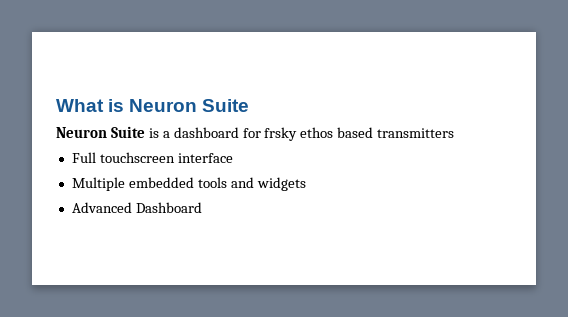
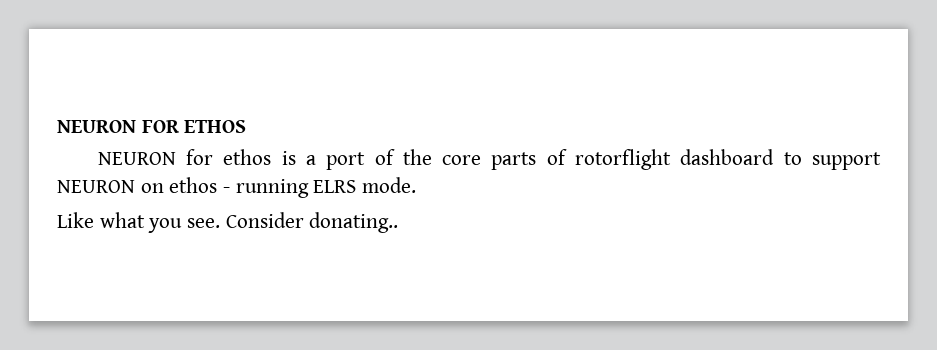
[56,99,250,112] [56,126,455,141] [71,152,233,163] [71,177,306,191] [71,202,202,213] What is Neuron Suite // Neuron Suite is a dashboard for frsky ethos based transmitters // Full touchscreen interface // Multiple embedded tools and widgets // Advanced Dashboard -> [57,120,247,133] [97,149,882,170] [57,177,417,198] [57,212,399,233] NEURON FOR ETHOS // NEURON for ethos is a port of the core parts of rotorflight dashboard to support NEURON on ethos - running ELRS mode. // Like what you see. Consider donating..

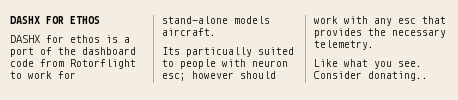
[57,120,136,133] NEURON -> [10,16,40,24] DASHX
[97,152,176,165] NEURON -> [10,35,40,43] DASHX
[442,149,882,170] [57,177,417,198] core parts of rotorflight dashboard to support NEURON on ethos - running ELRS mode. -> [82,47,136,55] [10,59,136,69] [10,71,76,79] [162,16,270,24] [162,28,216,36] [162,47,294,57] [162,59,288,69] [162,71,276,81] [314,16,446,26] [314,28,446,38] [314,40,374,50] dashboard code from Rotorflight to work for stand-alone models aircraft. // Its particually suited to people with neuron esc; however should work with any esc that provides the necessary telemetry.

